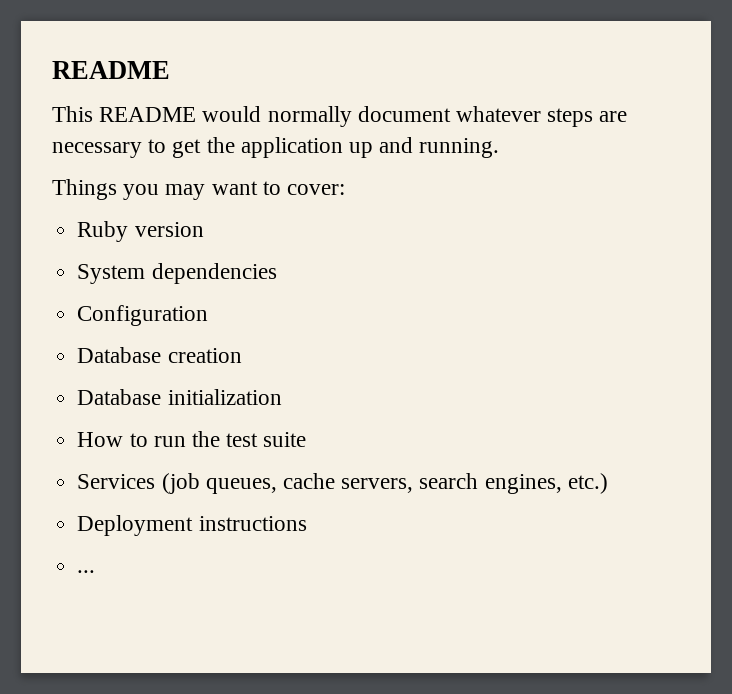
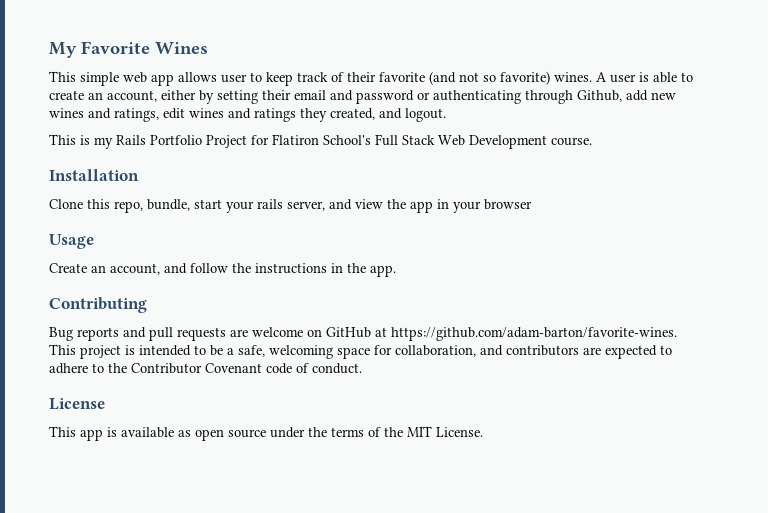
[52,61,170,79] [52,106,628,127] [52,137,500,158] [52,179,346,200] [77,221,204,242] [77,263,277,284] [77,305,209,326] [77,347,242,363] [77,389,282,405] [77,431,307,447] [77,473,608,494] [77,515,307,536] [77,570,96,573] README // This README would normally document whatever steps are necessary to get the application up and running. // Things you may want to cover: // Ruby version // System dependencies // Configuration // Database creation // Database initialization // How to run the test suite // Services (job queues, cache servers, search engines, etc.) // Deployment instructions // ... -> [49,41,208,58] [49,71,693,86] [49,90,676,104] [49,108,446,122] [49,134,592,149] [49,169,139,181] [49,199,532,213] [49,234,94,249] [49,263,396,277] [49,297,147,313] [49,327,677,341] [49,344,672,359] [49,363,362,374] [49,398,105,410] [49,426,483,441] My Favorite Wines // This simple web app allows user to keep track of their favorite (and not so favorite) wines. A user is able to create an account, either by setting their email and password or authenticating through Github, add new wines and ratings, edit wines and ratings they created, and logout. // This is my Rails Portfolio Project for Flatiron School's Full Stack Web Development course. // Installation // Clone this repo, bundle, start your rails server, and view the app in your browser // Usage // Create an account, and follow the instructions in the app. // Contributing // Bug reports and pull requests are welcome on GitHub at https://github.com/adam-barton/favorite-wines. This project is intended to be a safe, welcoming space for collaboration, and contributors are expected to adhere to the Contributor Covenant code of conduct. // License // This app is available as open source under the terms of the MIT License.

